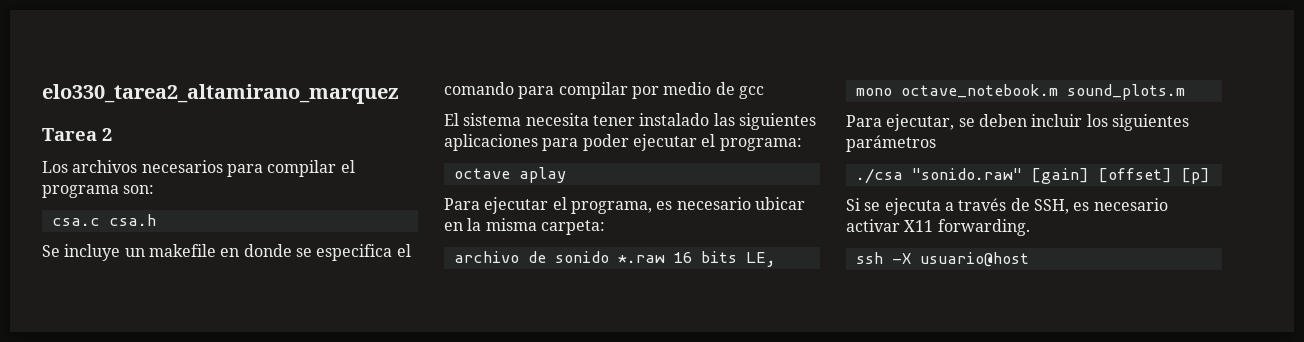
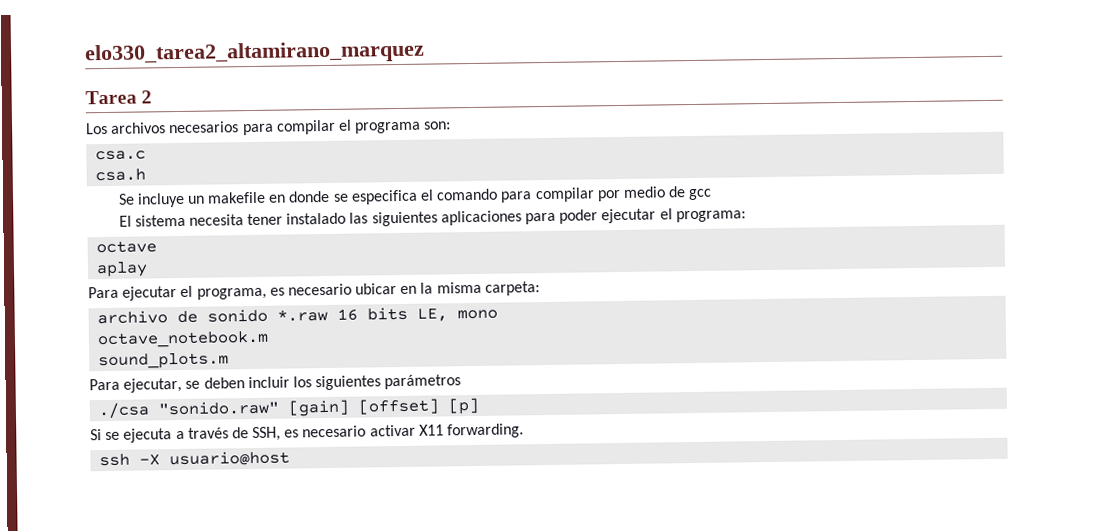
(100, 222) none -> (147, 155) //
(510, 173) none -> (158, 247) //
(892, 92) none -> (499, 314) //
(1058, 91) none -> (270, 339) //

